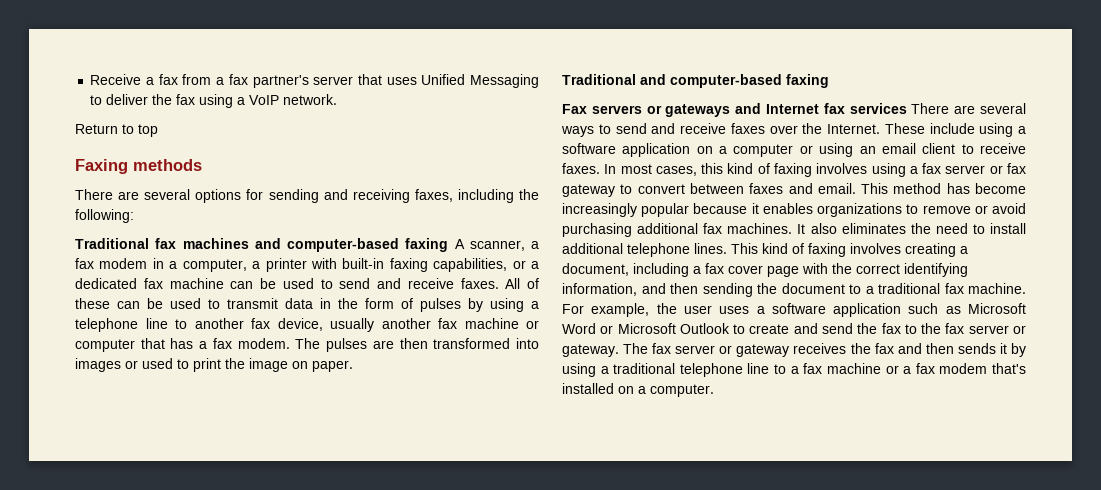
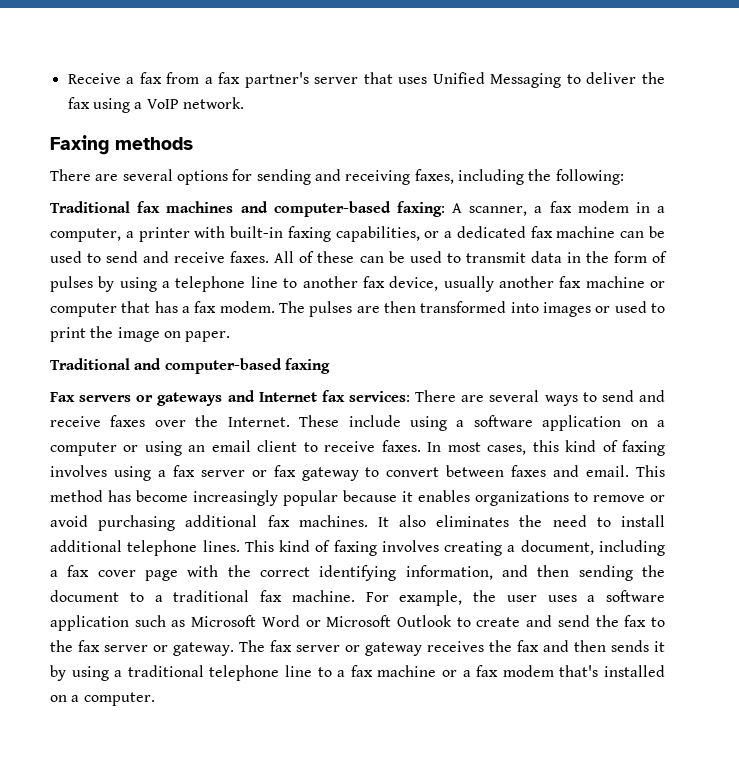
[75,124,158,137] // Return to top -> (244, 103) none
[405,238,449,252] faxing -> [396,201,445,217] faxing:
[849,103,907,114] services -> [349,391,410,402] services:

